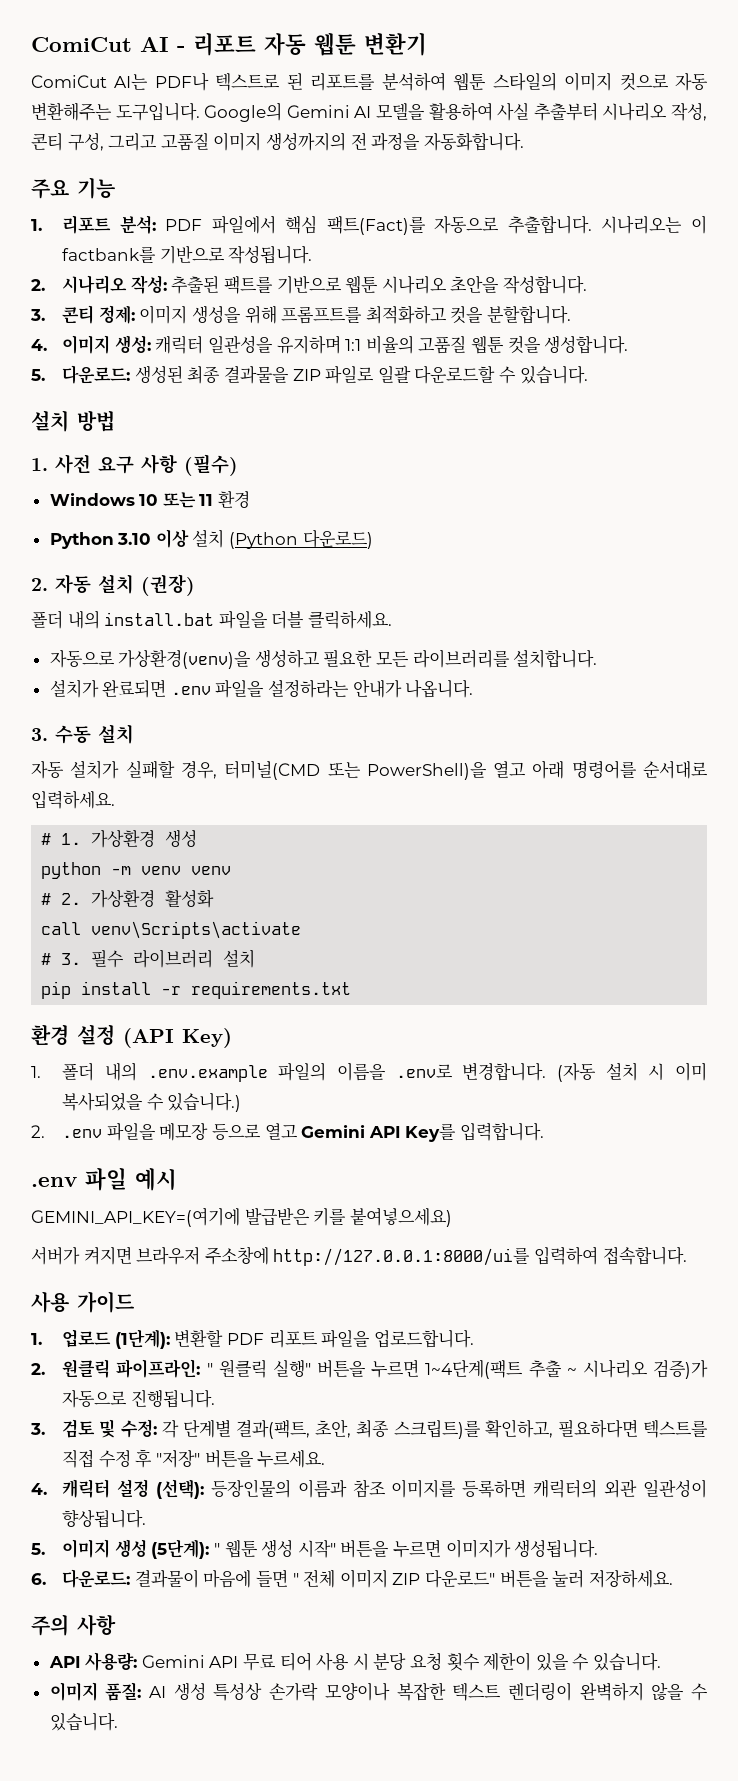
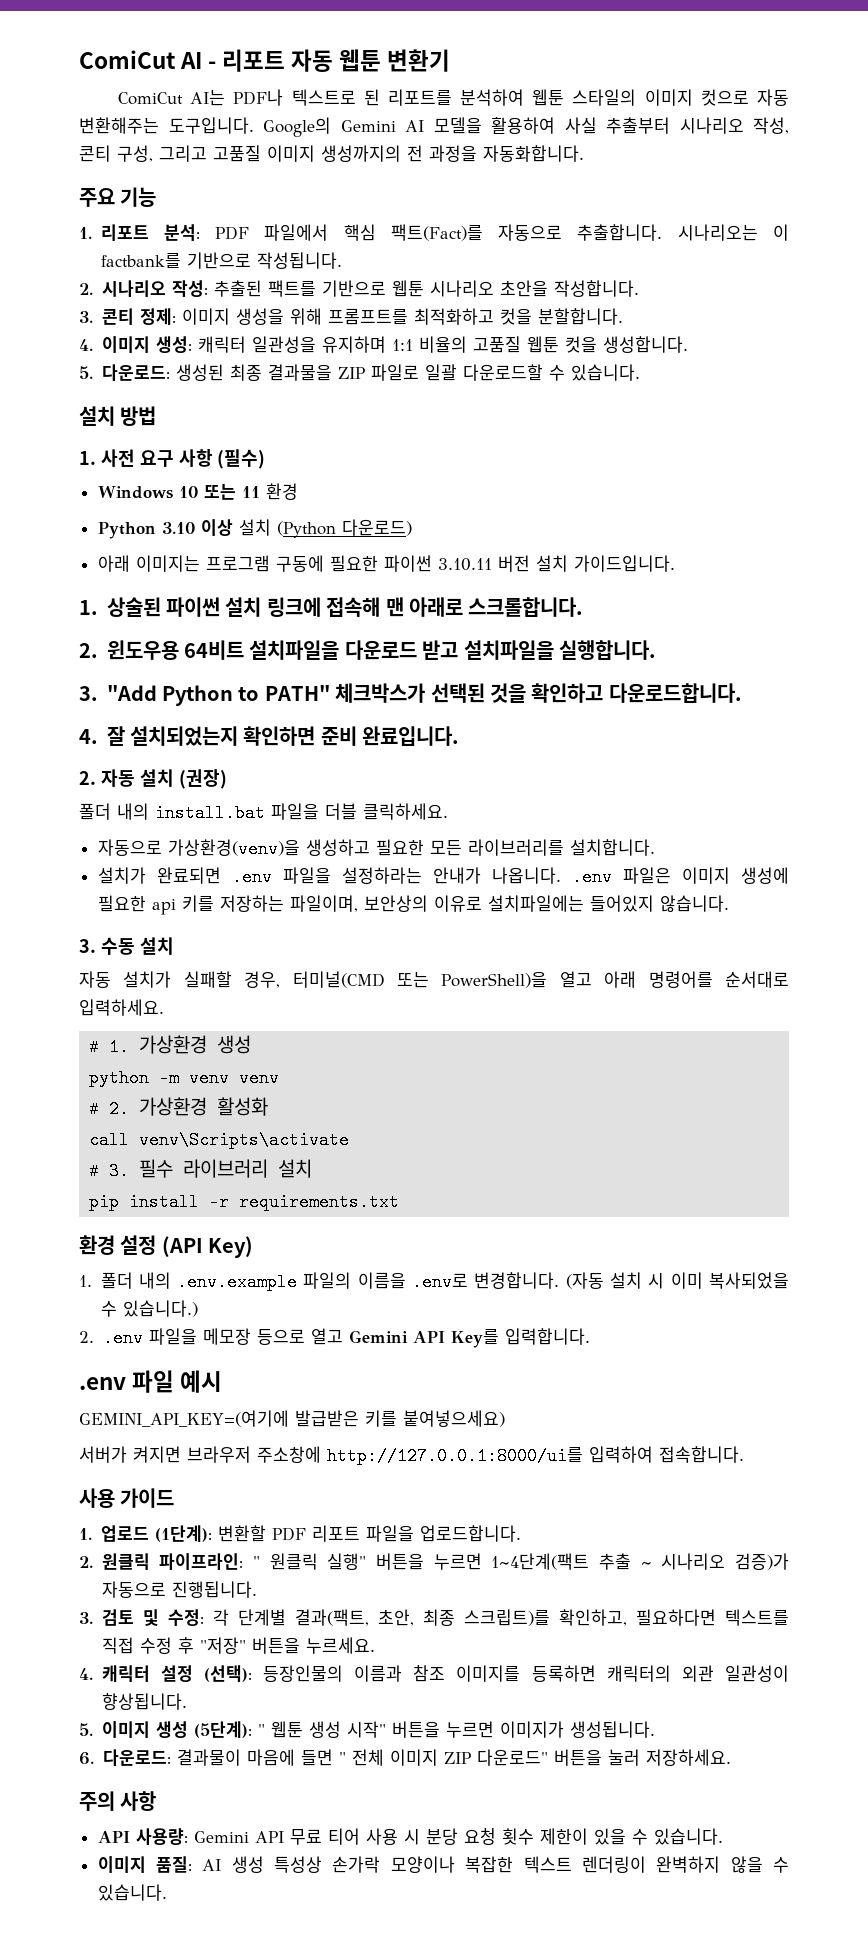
(373, 539) none -> [97,555,675,572] [79,597,584,617] [79,640,656,660] [79,683,742,706] [79,726,460,746] // 아래 이미지는 프로그램 구동에 필요한 파이썬 3.10.11 버전 설치 가이드입니다. // 1. 상술된 파이썬 설치 링크에 접속해 맨 아래로 스크롤합니다. // 2. 윈도우용 64비트 설치파일을 다운로드 받고 설치파일을 실행합니다. // 3. "Add Python to PATH" 체크박스가 선택된 것을 확인하고 다운로드합니다. // 4. 잘 설치되었는지 확인하면 준비 완료입니다.
(474, 688) none -> [571,867,789,886] [97,895,729,915] .env 파일은 이미지 생성에 필요한 api 키를 저장하는 파일이며, 보안상의 이유로 설치파일에는 들어있지 않습니다.

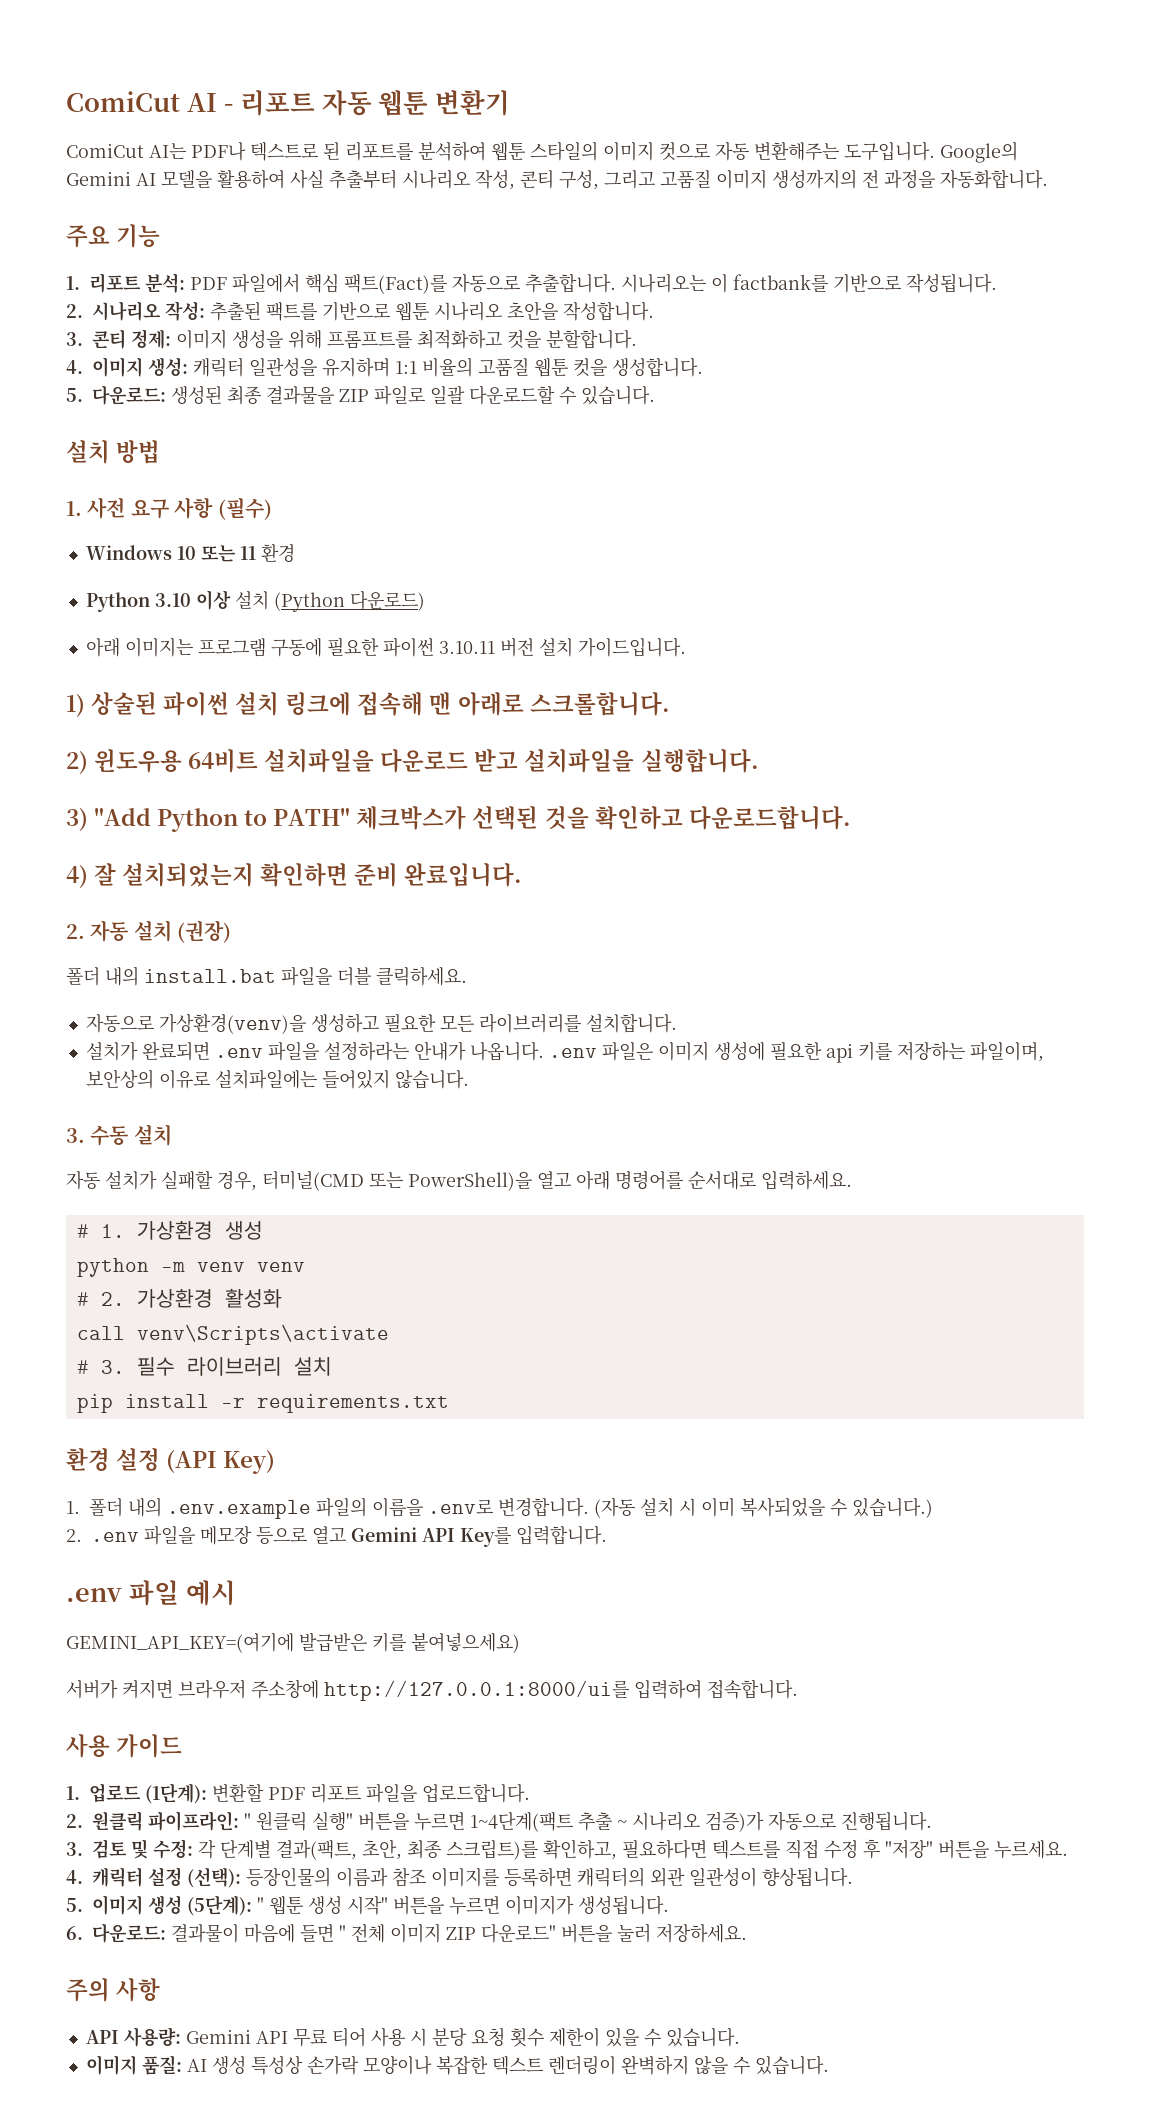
[79,600,98,615] 1. -> [66,693,85,717] 1)
[79,643,98,658] 2. -> [66,750,88,774] 2)
[79,686,98,701] 3. -> [66,807,88,831] 3)
[79,729,98,744] 4. -> [66,864,88,888] 4)

